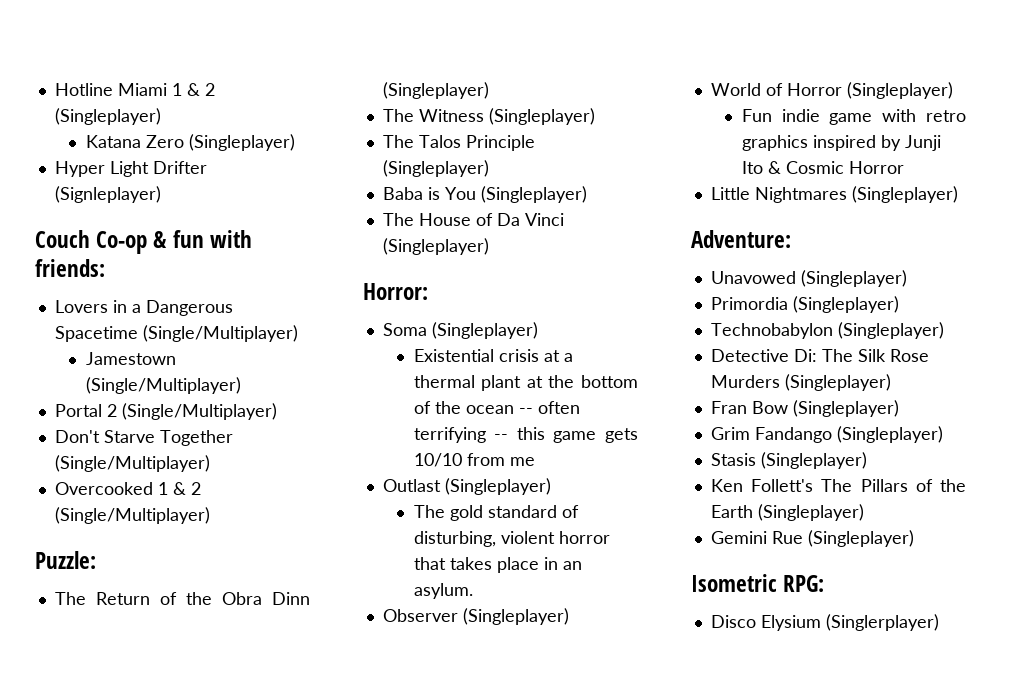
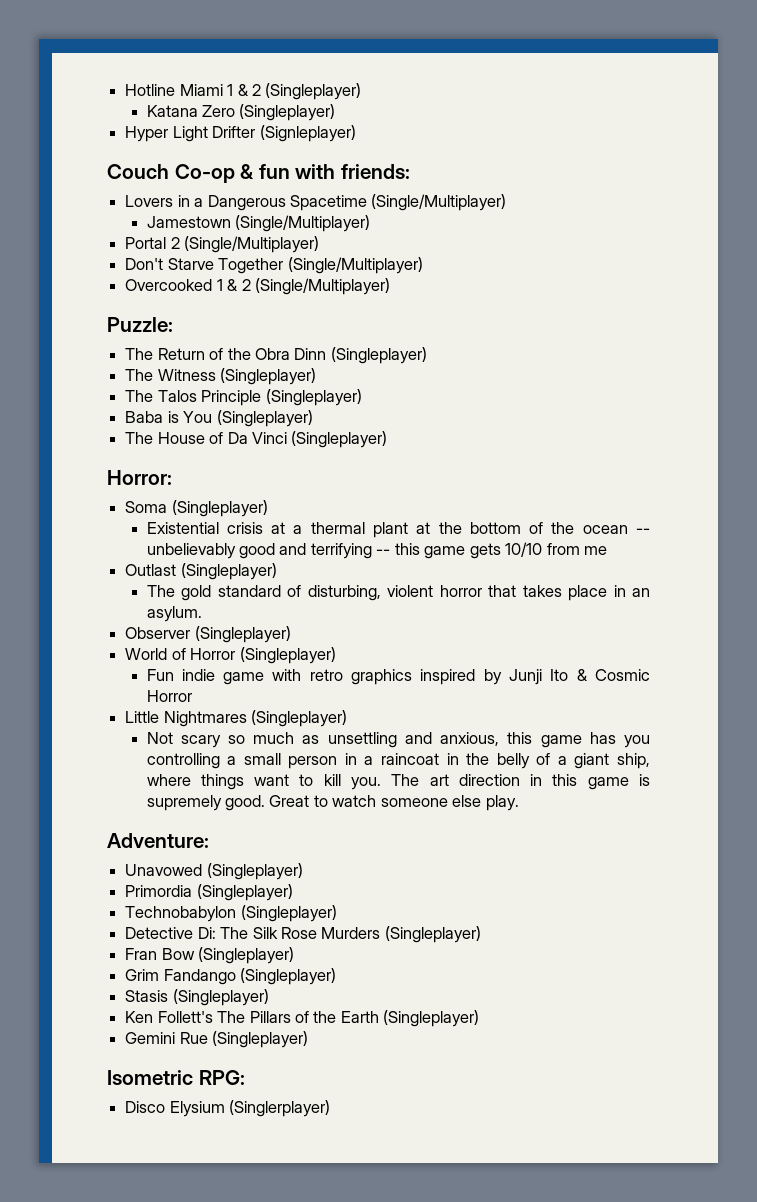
[537,401,580,414] often -> [146,543,307,559] unbelievably good and
(958, 194) none -> [146,732,651,748] [146,753,650,769] [146,774,650,790] [146,795,519,811] // Not scary so much as unsettling and anxious, this game has you controlling a small person in a raincoat in the belly of a giant ship, where things want to kill you. The art direction in this game is supremely good. Great to watch someone else play.

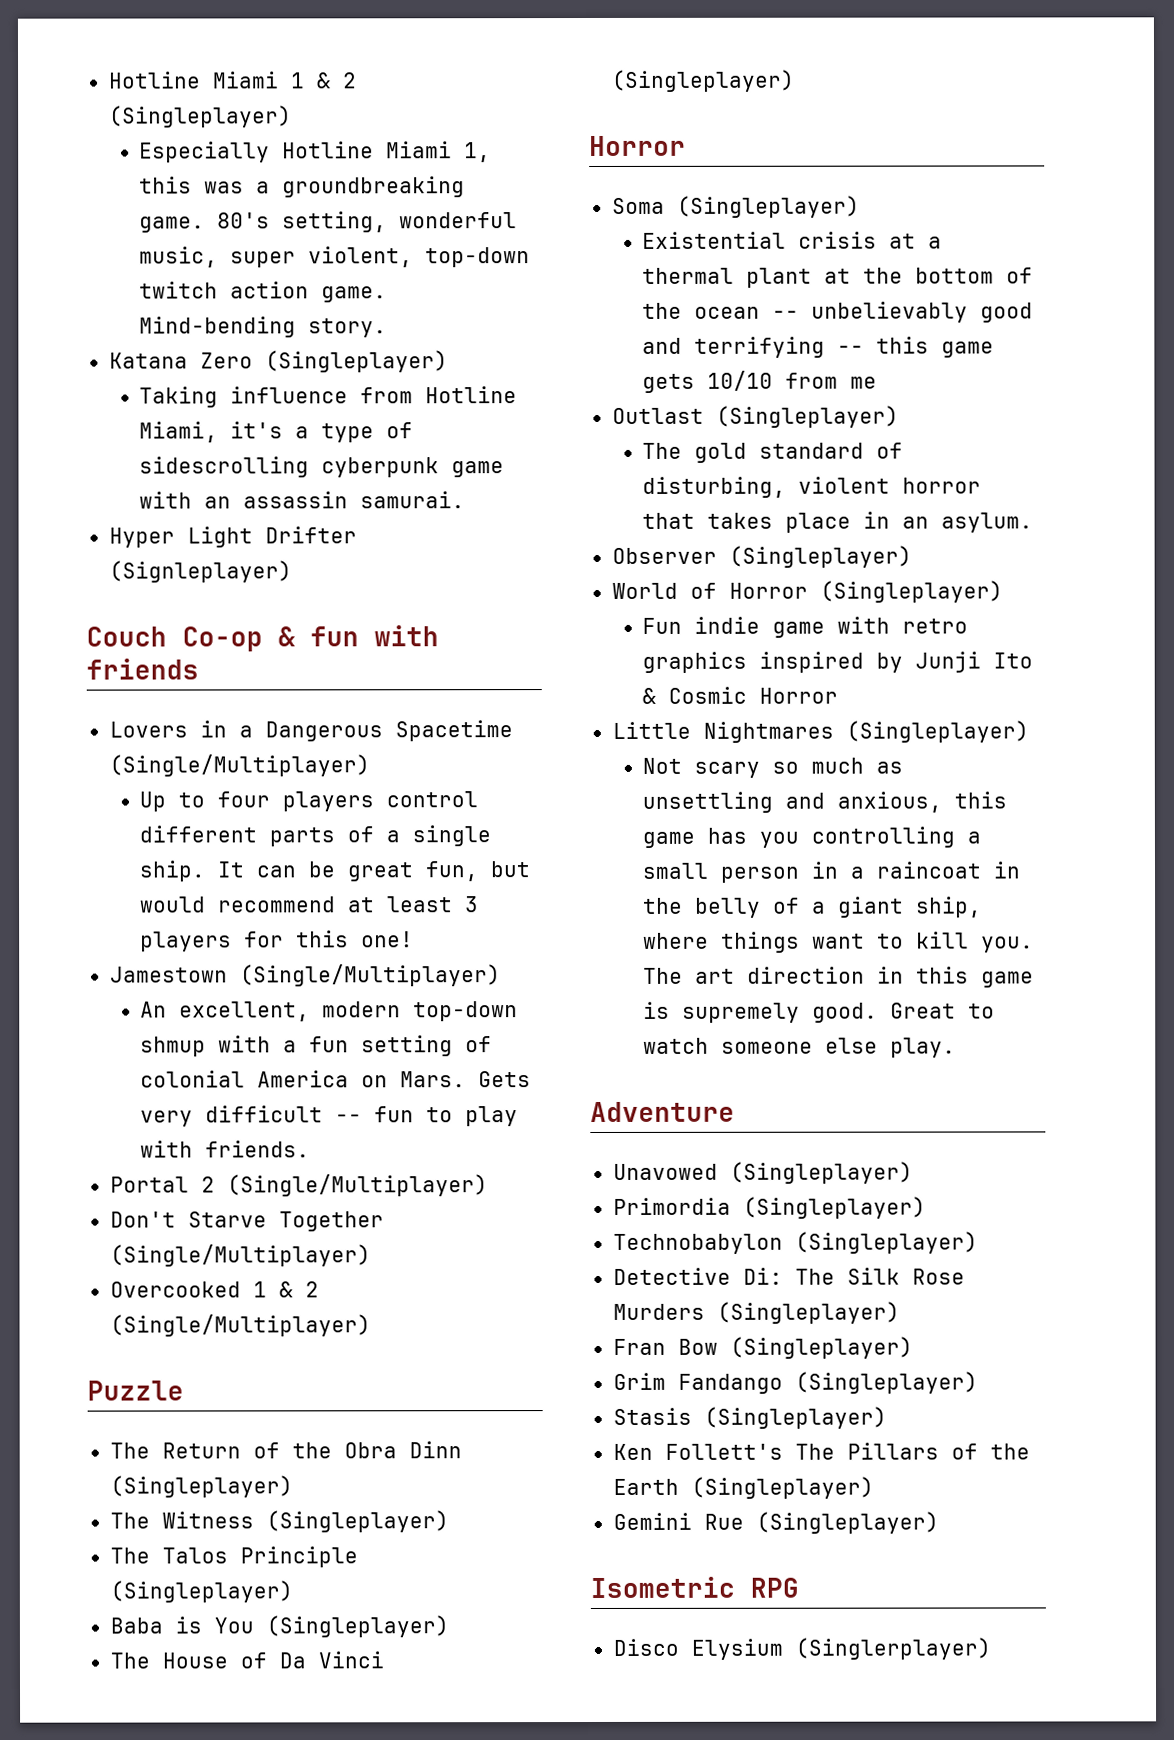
[146,104,336,121] Katana Zero (Singleplayer) -> [139,141,492,163] [139,176,466,198] [139,211,518,233] [139,246,531,268] [139,281,388,303] [139,316,388,338] [108,350,448,373] [139,386,518,408] [139,421,414,443] [139,456,505,478] [139,491,466,509] Especially Hotline Miami 1, this was a groundbreaking game. 80's setting, wonderful music, super violent, top-down twitch action game. Mind-bending story. // Katana Zero (Singleplayer) // Taking influence from Hotline Miami, it's a type of sidescrolling cyberpunk game with an assassin samurai.
[340,164,410,179] friends: -> [86,658,199,680] friends
[146,215,370,232] Jamestown (Single/Multiplayer) -> [139,791,479,812] [139,825,492,847] [139,860,532,882] [140,896,480,913] [140,930,415,952] [109,964,501,987] [140,1001,519,1022] [140,1035,493,1057] [140,1070,532,1088] [140,1105,519,1127] [140,1140,311,1158] Up to four players control different parts of a single ship. It can be great fun, but would recommend at least 3 players for this one! // Jamestown (Single/Multiplayer) // An excellent, modern top-down shmup with a fun setting of colonial America on Mars. Gets very difficult -- fun to play with friends.
[107,317,173,332] Puzzle: -> [87,1380,184,1401] Puzzle
[107,470,172,485] Horror: -> [589,135,686,156] Horror
[107,833,209,848] Adventure: -> [590,1101,735,1122] Adventure
[198,1070,245,1085] RPG: -> [750,1577,799,1598] RPG

